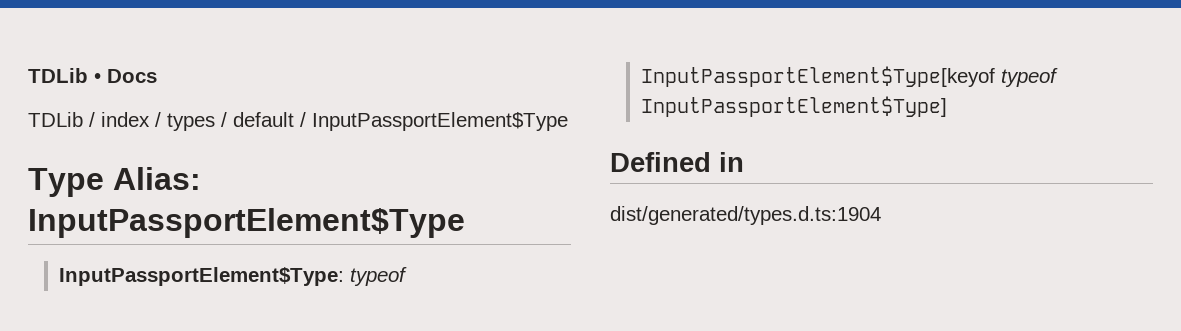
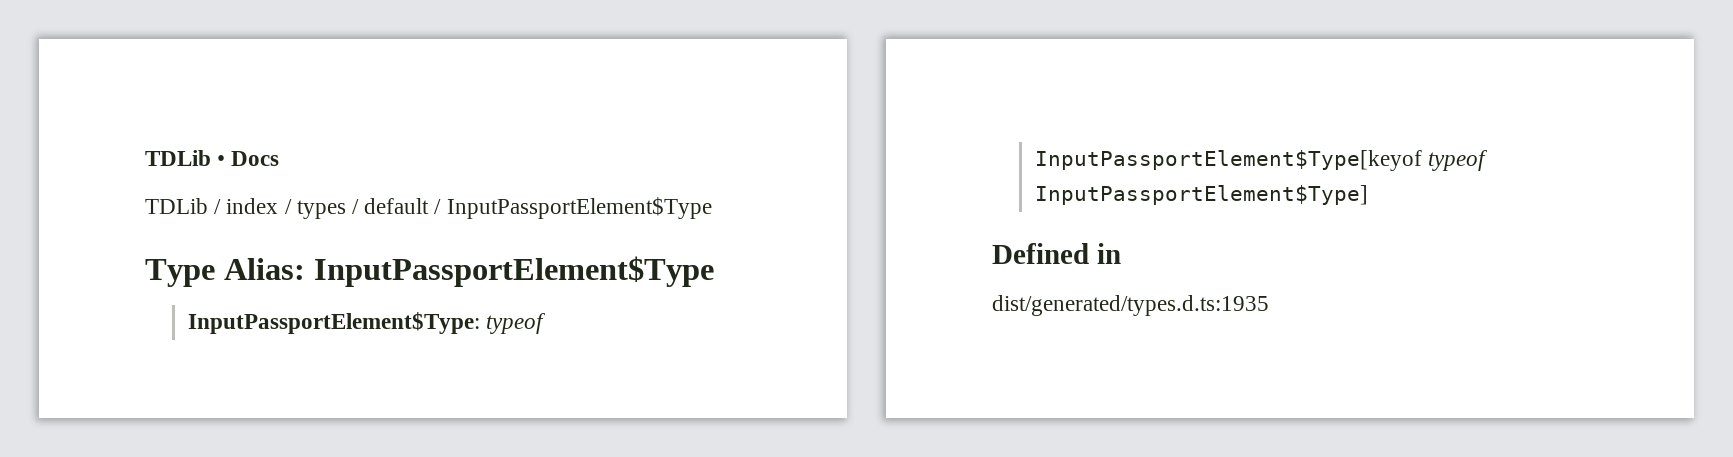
[610,206,881,225] dist/generated/types.d.ts:1904 -> [992,295,1269,316] dist/generated/types.d.ts:1935

